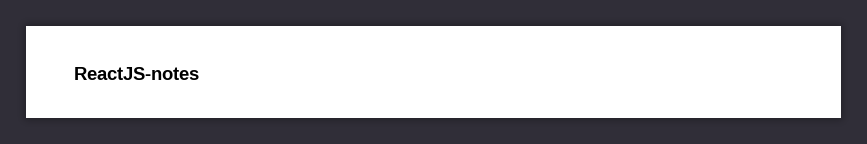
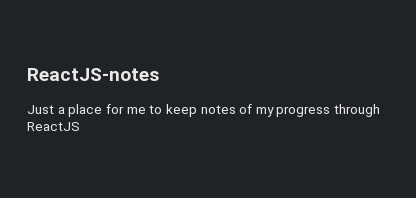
(199, 73) none -> [27,104,381,117] [27,122,80,131] // Just a place for me to keep notes of my progress through ReactJS

